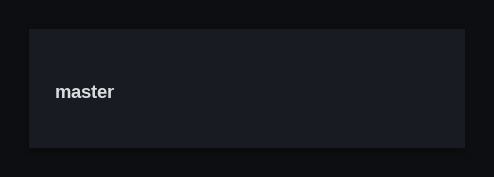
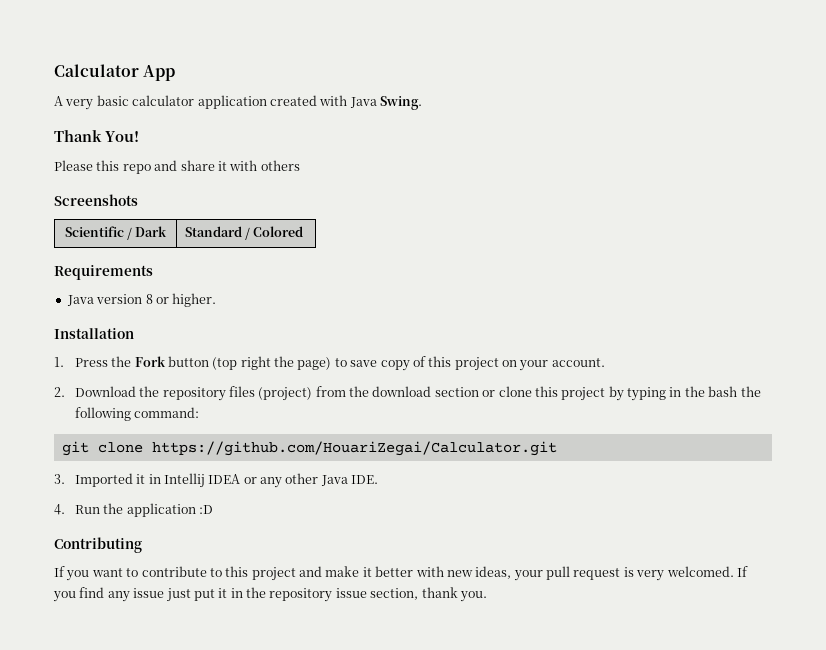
[55,85,114,98] master -> [54,64,176,81] [54,95,422,110] [54,130,139,142] [54,160,300,174] [54,194,138,206] [64,226,168,240] [184,226,304,240] [54,265,153,280] [66,293,217,307] [54,328,134,339] [54,356,605,371] [54,386,761,401] [74,407,200,421] [61,441,557,456] [54,473,379,488] [54,503,213,517] [54,537,142,553] [54,566,748,581] [53,587,487,602] Calculator App // A very basic calculator application created with Java Swing. // Thank You! // Please this repo and share it with others // Screenshots // Scientific / Dark | Standard / Colored // Requirements // Java version 8 or higher. // Installation // 1. Press the Fork button (top right the page) to save copy of this project on your account. // 2. Download the repository files (project) from the download section or clone this project by typing in the bash the following command: // git clone https://github.com/HouariZegai/Calculator.git // 3. Imported it in Intellij IDEA or any other Java IDE. // 4. Run the application :D // Contributing // If you want to contribute to this project and make it better with new ideas, your pull request is very welcomed. If you find any issue just put it in the repository issue section, thank you.

